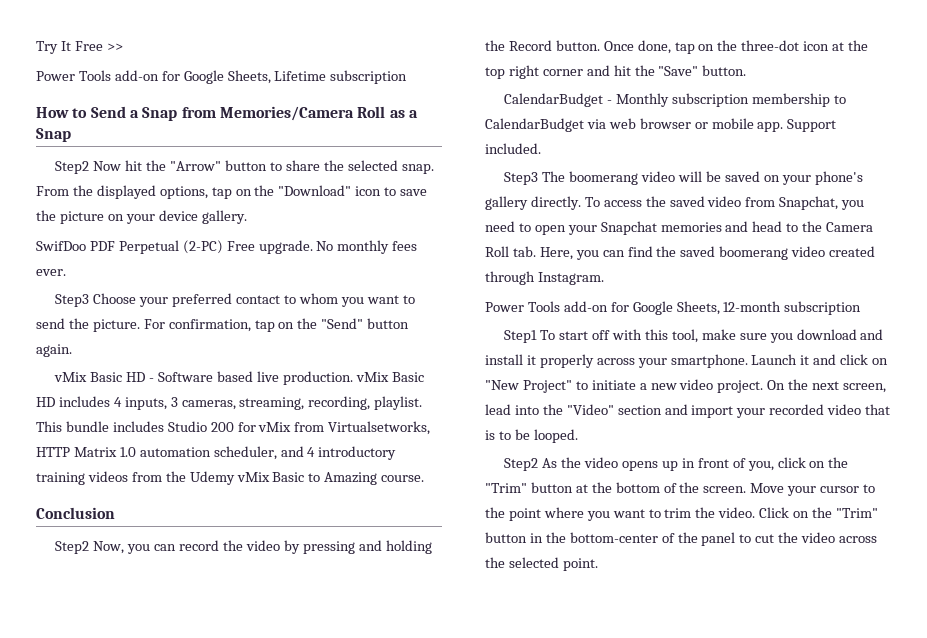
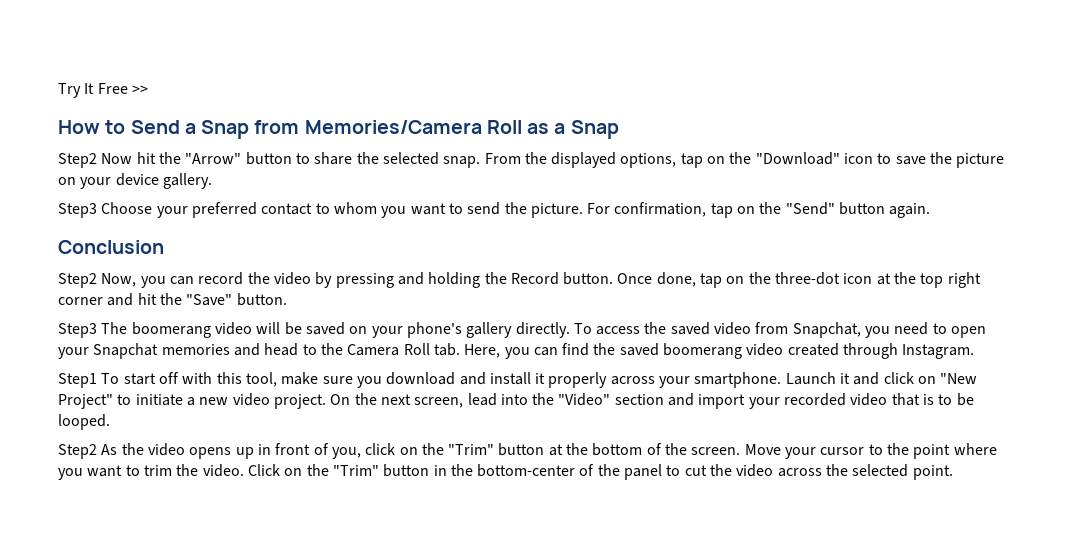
[36,70,408,84] // Power Tools add-on for Google Sheets, Lifetime subscription -> (148, 89) none
[36,240,418,254] [36,269,66,276] // SwifDoo PDF Perpetual (2-PC) Free upgrade. No monthly fees ever. -> (212, 181) none
[54,371,424,385] [36,396,423,410] [36,421,431,435] [36,446,397,460] [36,471,425,485] // vMix Basic HD - Software based live production. vMix Basic HD includes 4 inputs, 3 cameras, streaming, recording, playlist. This bundle includes Studio 200 for vMix from Virtualsetworks, HTTP Matrix 1.0 automation scheduler, and 4 introductory training videos from the Udemy vMix Basic to Amazing course. -> (931, 210) none
[504,93,846,107] [485,118,837,132] [485,143,541,154] // CalendarBudget - Monthly subscription membership to CalendarBudget via web browser or mobile app. Support included. -> (287, 299) none
[485,301,862,315] // Power Tools add-on for Google Sheets, 12-month subscription -> (975, 351) none

